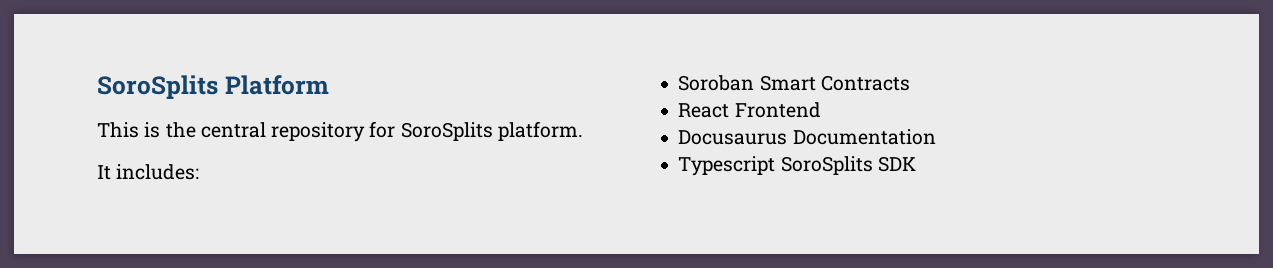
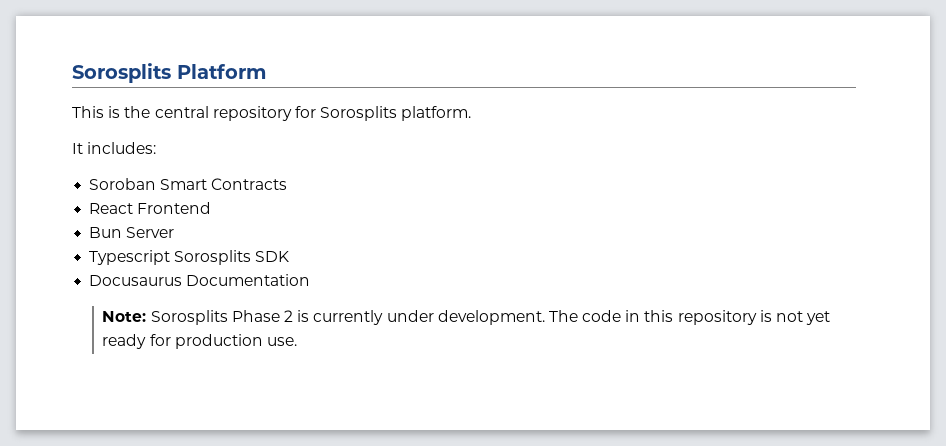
[97,75,218,99] SoroSplits -> [72,63,171,83] Sorosplits
[400,122,493,141] SoroSplits -> [320,106,398,121] Sorosplits
[678,129,936,145] [678,156,916,176] Docusaurus Documentation // Typescript SoroSplits SDK -> [89,227,175,238] [89,250,290,265] [89,274,311,286] [102,310,831,325] [102,334,298,349] Bun Server // Typescript Sorosplits SDK // Docusaurus Documentation // Note: Sorosplits Phase 2 is currently under development. The code in this repository is not yet ready for production use.

